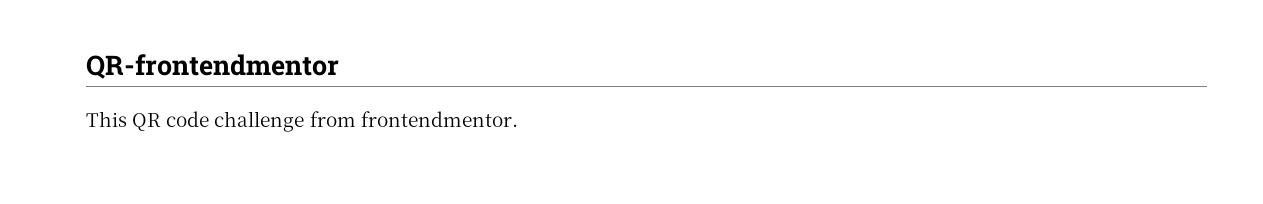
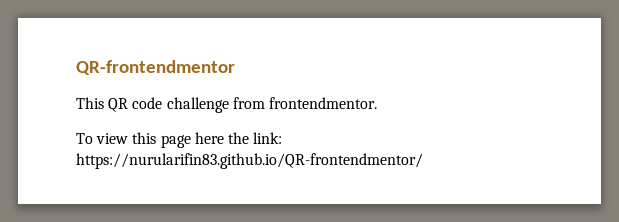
(518, 119) none -> [76,132,283,148] [76,153,423,169] // To view this page here the link: https://nurularifin83.github.io/QR-frontendmentor/

